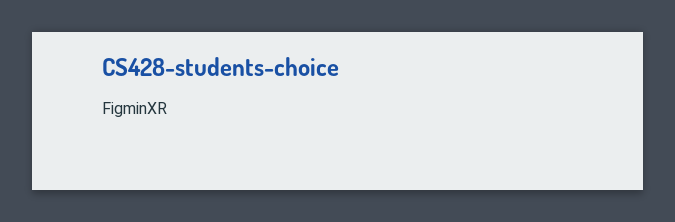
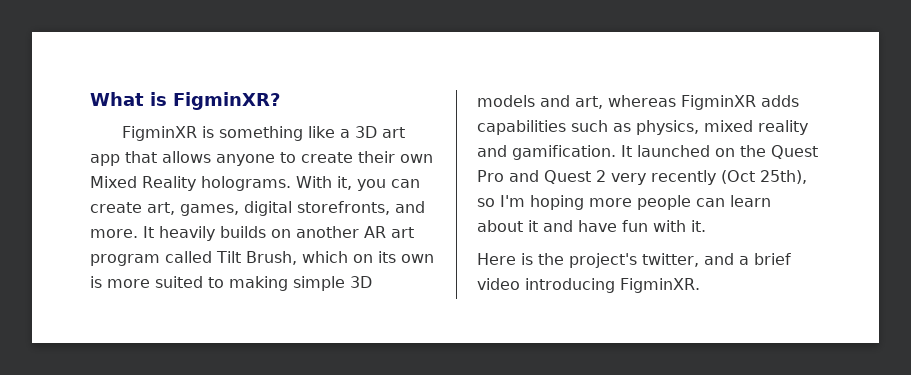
[102,57,339,76] [102,102,167,117] CS428-students-choice // FigminXR -> [90,92,280,110] [121,126,405,141] [90,151,433,166] [90,176,420,191] [90,201,425,216] [90,226,414,241] [90,251,434,266] [90,276,372,291] [477,95,799,110] [477,120,808,135] [477,145,818,160] [477,170,807,185] [477,195,771,210] [477,220,706,232] [477,253,791,268] [477,278,700,293] What is FigminXR? // FigminXR is something like a 3D art app that allows anyone to create their own Mixed Reality holograms. With it, you can create art, games, digital storefronts, and more. It heavily builds on another AR art program called Tilt Brush, which on its own is more suited to making simple 3D models and art, whereas FigminXR adds capabilities such as physics, mixed reality and gamification. It launched on the Quest Pro and Quest 2 very recently (Oct 25th), so I'm hoping more people can learn about it and have fun with it. // Here is the project's twitter, and a brief video introducing FigminXR.

